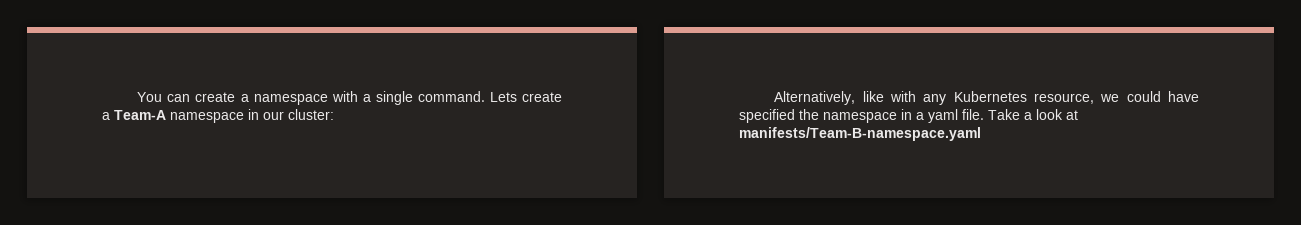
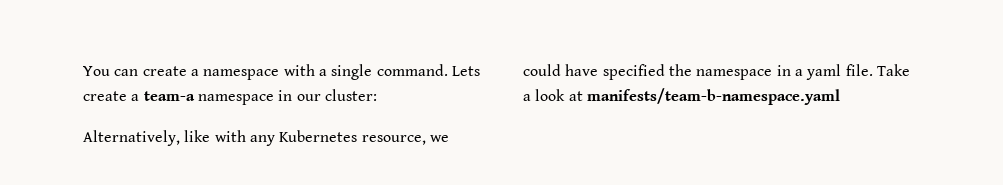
[114,110,166,120] Team-A -> [143,91,195,101] team-a
[739,127,981,141] manifests/Team-B-namespace.yaml -> [586,88,840,105] manifests/team-b-namespace.yaml

